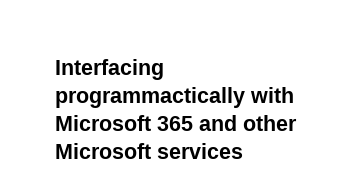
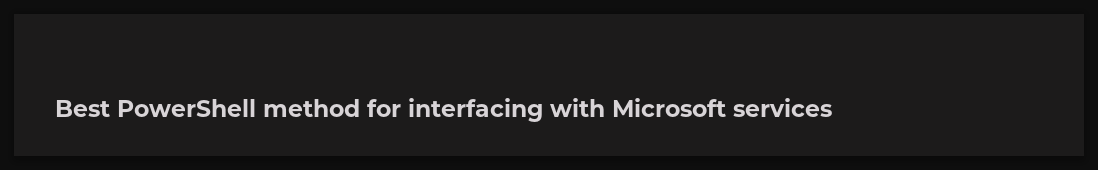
[55,59,164,80] [55,87,294,108] [55,115,297,131] Interfacing programmactically with Microsoft 365 and other -> [55,98,605,122] Best PowerShell method for interfacing with

